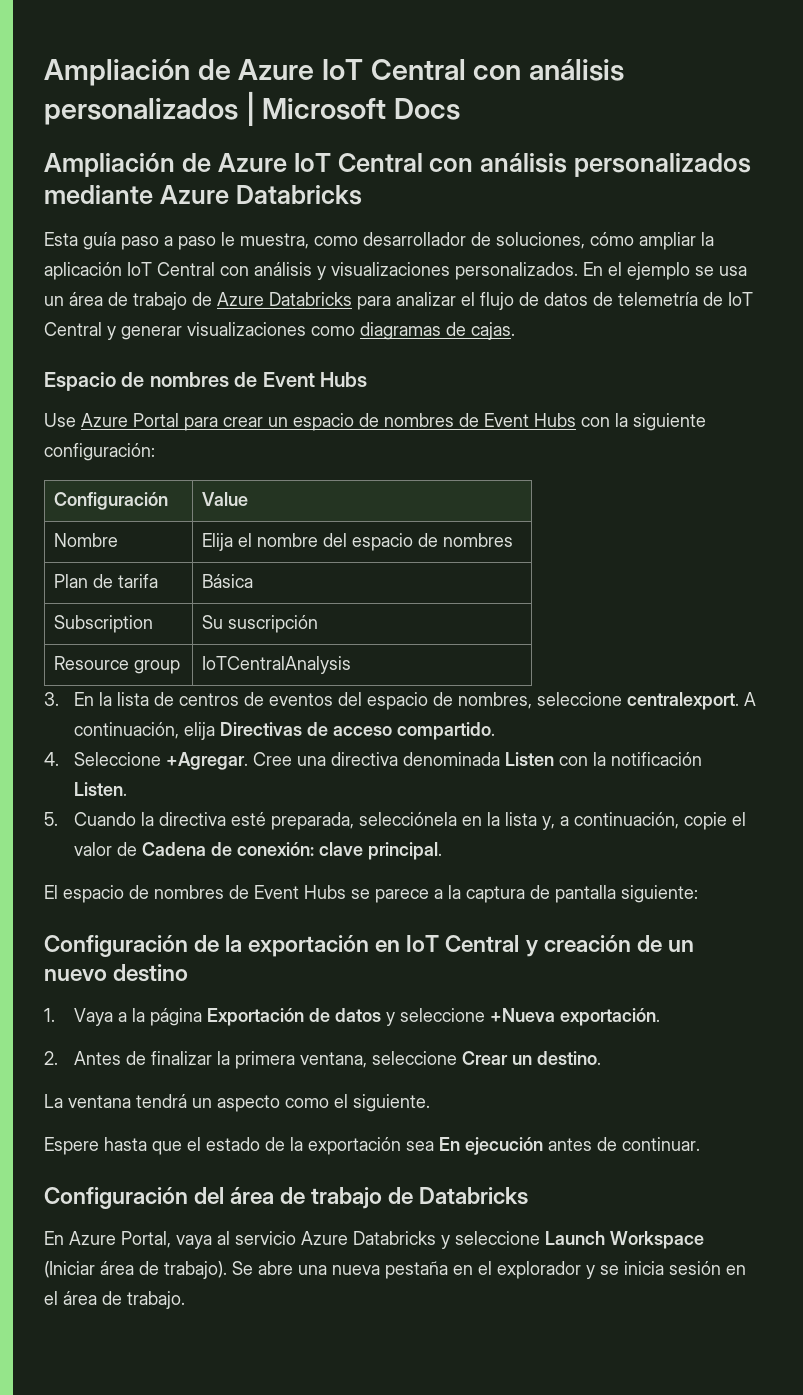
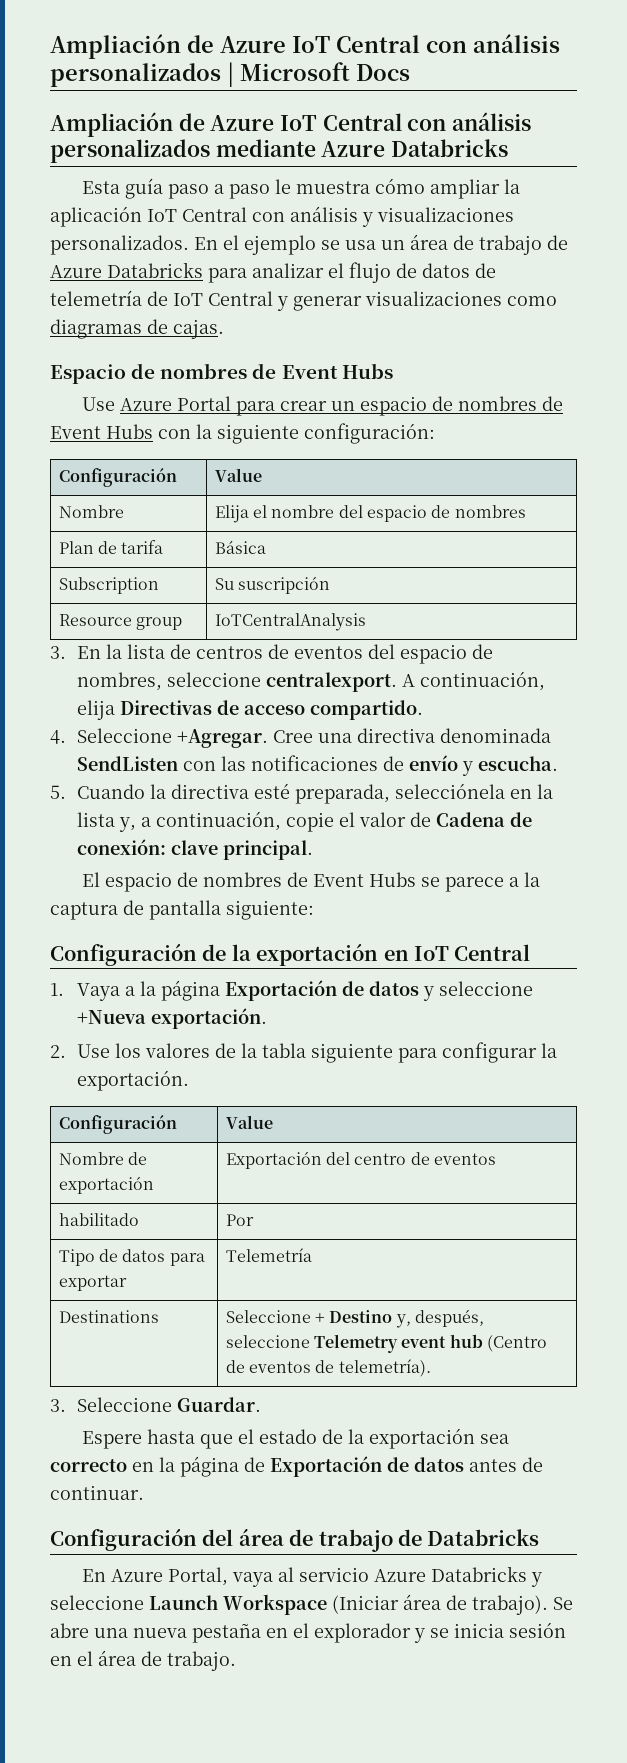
[240,232,585,249] muestra, como desarrollador de soluciones, -> [295,181,370,194] muestra
[505,752,703,766] [74,782,128,796] Listen con la notificación Listen. -> [77,755,559,776] SendListen con las notificaciones de envío y escucha.
[525,935,694,957] [44,964,189,982] y creación de un nuevo destino -> (531, 952) none
[74,1051,602,1069] [44,1094,430,1112] Antes de finalizar la primera ventana, seleccione Crear un destino. // La ventana tendrá un aspecto como el siguiente. -> [77,1042,558,1063] [77,1070,190,1091] [58,1115,177,1134] [225,1115,273,1129] [58,1152,148,1165] [58,1176,154,1194] [225,1151,496,1169] [58,1213,139,1226] [225,1214,254,1226] [58,1249,205,1266] [58,1275,127,1291] [225,1248,312,1262] [58,1310,159,1323] [225,1309,484,1328] [225,1334,547,1353] [225,1359,431,1377] [50,1397,262,1412] Use los valores de la tabla siguiente para configurar la exportación. // Configuración | Value // Nombre de exportación | Exportación del centro de eventos // habilitado | Por // Tipo de datos para exportar | Telemetría // Destinations | Seleccione + Destino y, después, seleccione Telemetry event hub (Centro de eventos de telemetría). // 3. Seleccione Guardar.
[439,1137,543,1155] En ejecución -> [50,1456,464,1477] correcto en la página de Exportación de datos

